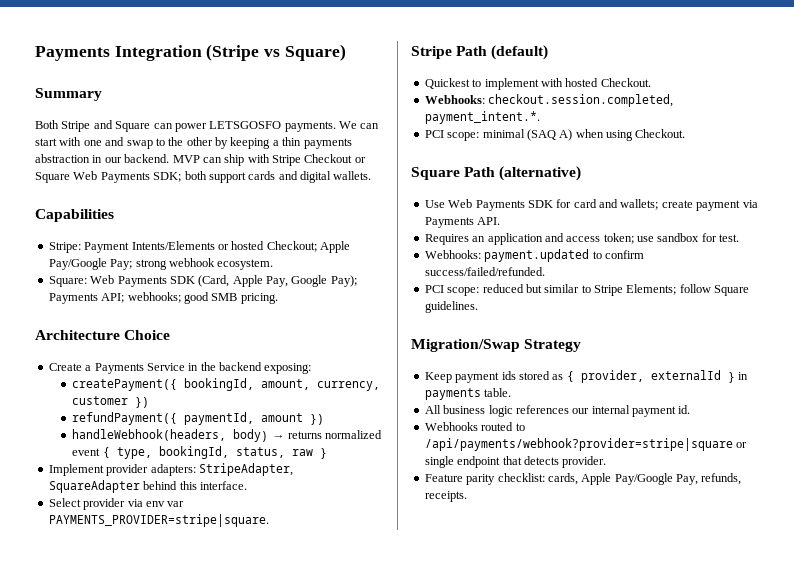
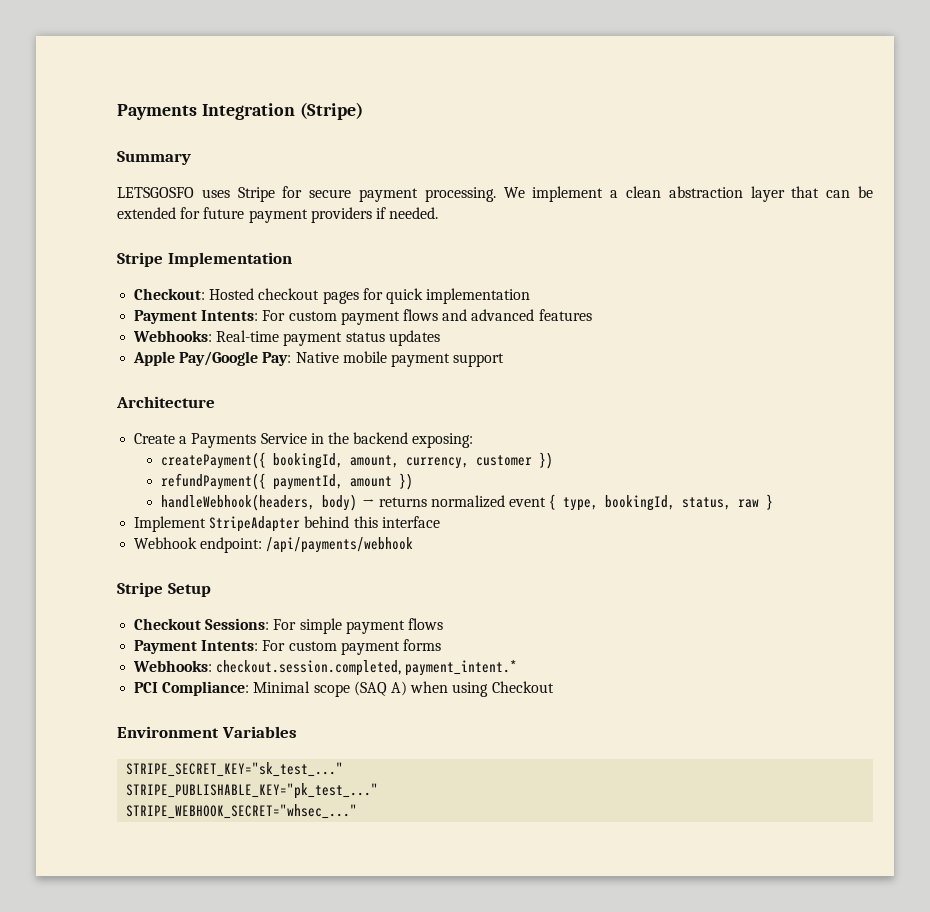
[206,44,346,61] [35,88,102,101] [35,120,380,132] [35,137,352,149] [35,154,366,166] [35,171,372,183] [35,209,114,222] [48,241,350,253] [48,258,274,270] [48,275,357,287] [48,292,278,304] (Stripe vs Square) // Summary // Both Stripe and Square can power LETSGOSFO payments. We can start with one and swap to the other by keeping a thin payments abstraction in our backend. MVP can ship with Stripe Checkout or Square Web Payments SDK; both support cards and digital wallets. // Capabilities // Stripe: Payment Intents/Elements or hosted Checkout; Apple Pay/Google Pay; strong webhook ecosystem. // Square: Web Payments SDK (Card, Apple Pay, Google Pay); Payments API; webhooks; good SMB pricing. -> [299,102,363,120] [117,151,191,165] [117,186,873,202] [117,207,439,223] [117,252,292,267] [134,288,531,304] [134,309,592,325] [133,330,440,346] [133,351,505,367] (Stripe) // Summary // LETSGOSFO uses Stripe for secure payment processing. We implement a clean abstraction layer that can be extended for future payment providers if needed. // Stripe Implementation // Checkout: Hosted checkout pages for quick implementation // Payment Intents: For custom payment flows and advanced features // Webhooks: Real-time payment status updates // Apple Pay/Google Pay: Native mobile payment support
[124,330,171,340] Choice -> (215, 402) none
[106,463,293,476] [48,480,247,493] [48,498,185,510] [48,514,269,527] [411,45,549,60] [424,78,651,90] provider adapters: StripeAdapter, SquareAdapter behind this interface. // Select provider via env var PAYMENTS_PROVIDER=stripe|square. // Stripe Path (default) // Quickest to implement with hosted Checkout. -> [209,516,440,532] [134,537,414,553] [117,582,211,597] [134,618,443,634] [134,639,441,655] StripeAdapter behind this interface // Webhook endpoint: /api/payments/webhook // Stripe Setup // Checkout Sessions: For simple payment flows // Payment Intents: For custom payment forms
[424,111,540,124] [424,129,525,141] payment_intent.*. // PCI scope: minimal -> [405,660,518,676] [134,681,350,697] payment_intent.* // PCI Compliance: Minimal scope
[635,129,686,138] [411,166,582,181] [424,199,758,211] [424,217,501,228] [424,233,740,245] [424,249,644,262] [424,267,545,276] [424,284,750,296] [424,301,478,313] [411,339,582,352] [424,370,748,383] [424,388,512,400] [424,405,691,417] [424,422,525,431] [424,438,748,451] [424,456,607,468] [424,473,742,485] [424,491,467,502] Checkout. // Square Path (alternative) // Use Web Payments SDK for card and wallets; create payment via Payments API. // Requires an application and access token; use sandbox for test. // Webhooks: payment.updated to confirm success/failed/refunded. // PCI scope: reduced but similar to Stripe Elements; follow Square guidelines. // Migration/Swap Strategy // Keep payment ids stored as { provider, externalId } in payments table. // All business logic references our internal payment id. // Webhooks routed to /api/payments/webhook?provider=stripe|square or single endpoint that detects provider. // Feature parity checklist: cards, Apple Pay/Google Pay, refunds, receipts. -> [491,681,554,693] [117,726,297,738] [126,762,344,777] [126,783,379,799] [126,804,358,819] Checkout // Environment Variables // STRIPE_SECRET_KEY="sk_test_..." // STRIPE_PUBLISHABLE_KEY="pk_test_..." // STRIPE_WEBHOOK_SECRET="whsec_..."

